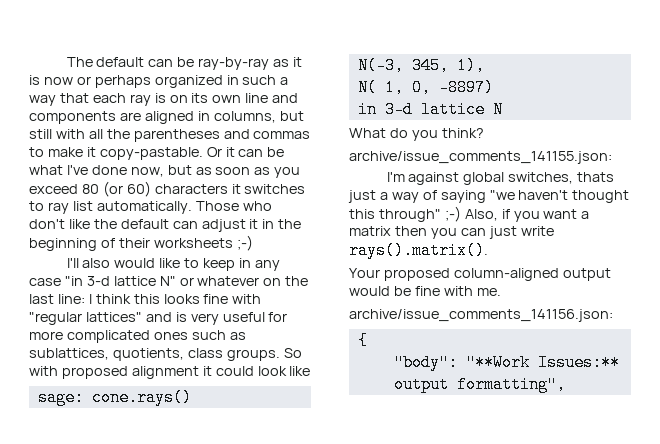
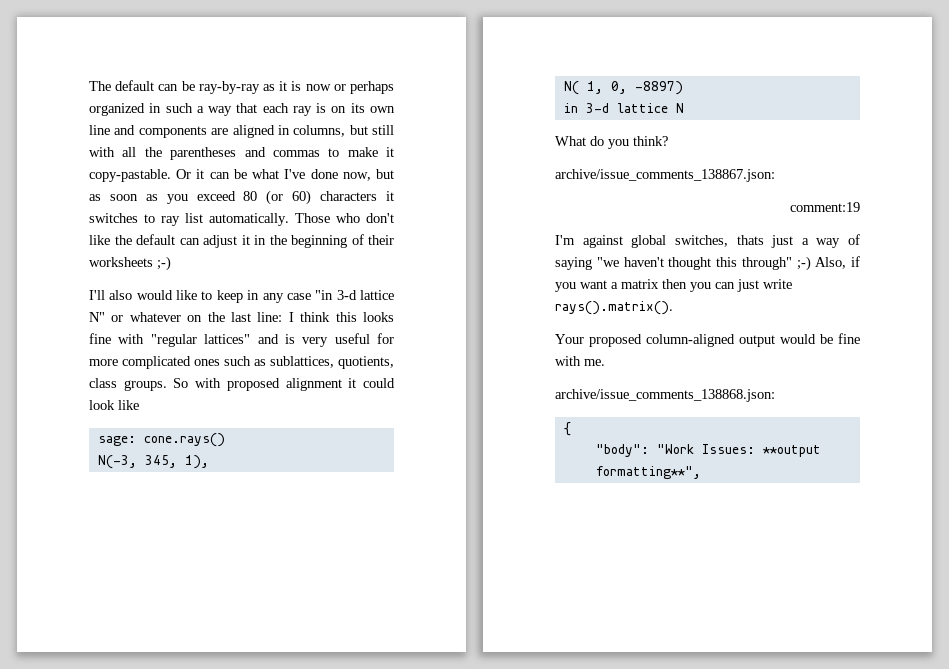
[349,151,612,164] archive/issue_comments_141155.json: -> [555,169,775,182] [790,202,860,212] archive/issue_comments_138867.json: // comment:19
[349,309,613,322] archive/issue_comments_141156.json: -> [555,389,775,402] archive/issue_comments_138868.json:
[465,354,620,371] [393,376,566,393] "**Work Issues:** output formatting", -> [656,444,821,457] [595,466,701,479] "Work Issues: **output formatting**",

